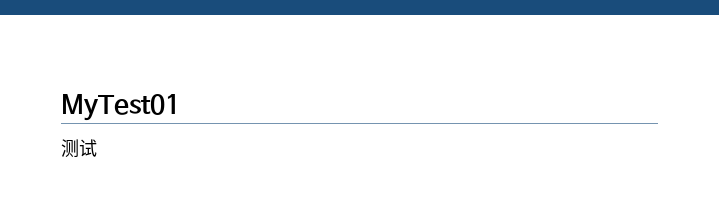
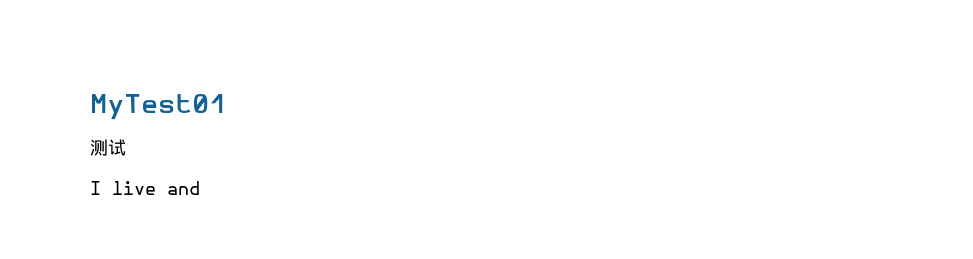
(97, 148) none -> [90,181,200,195] // I live and

